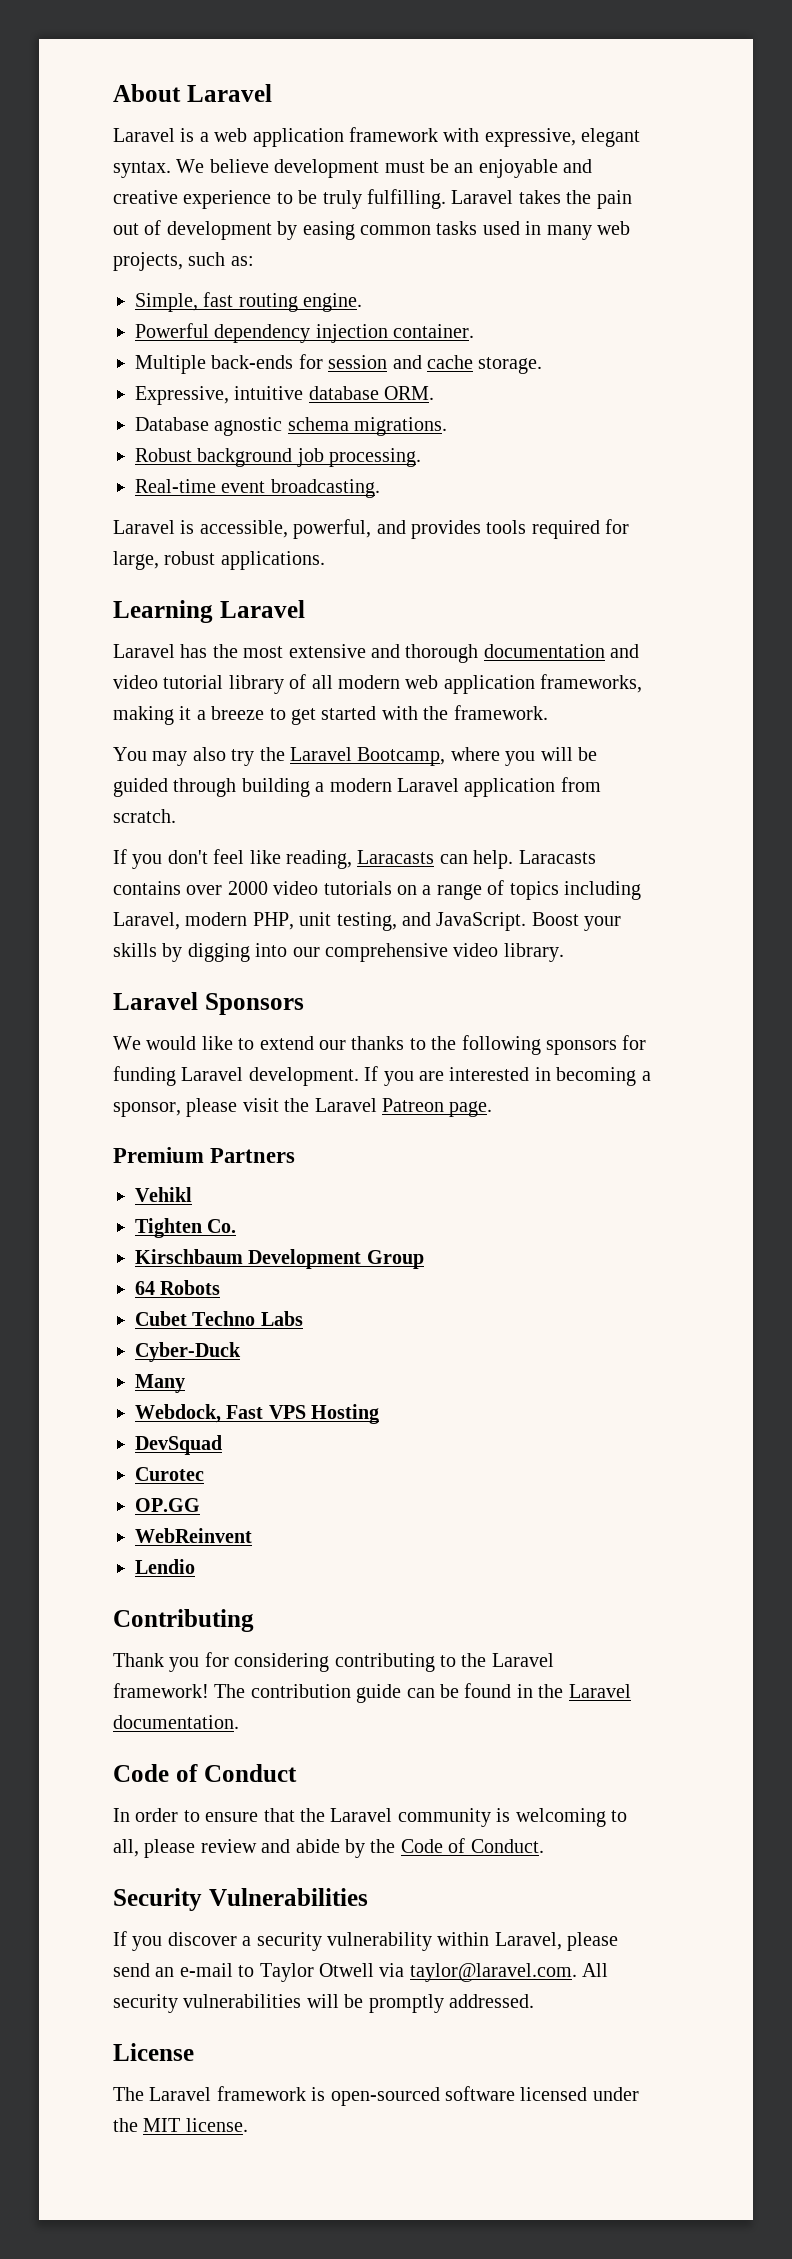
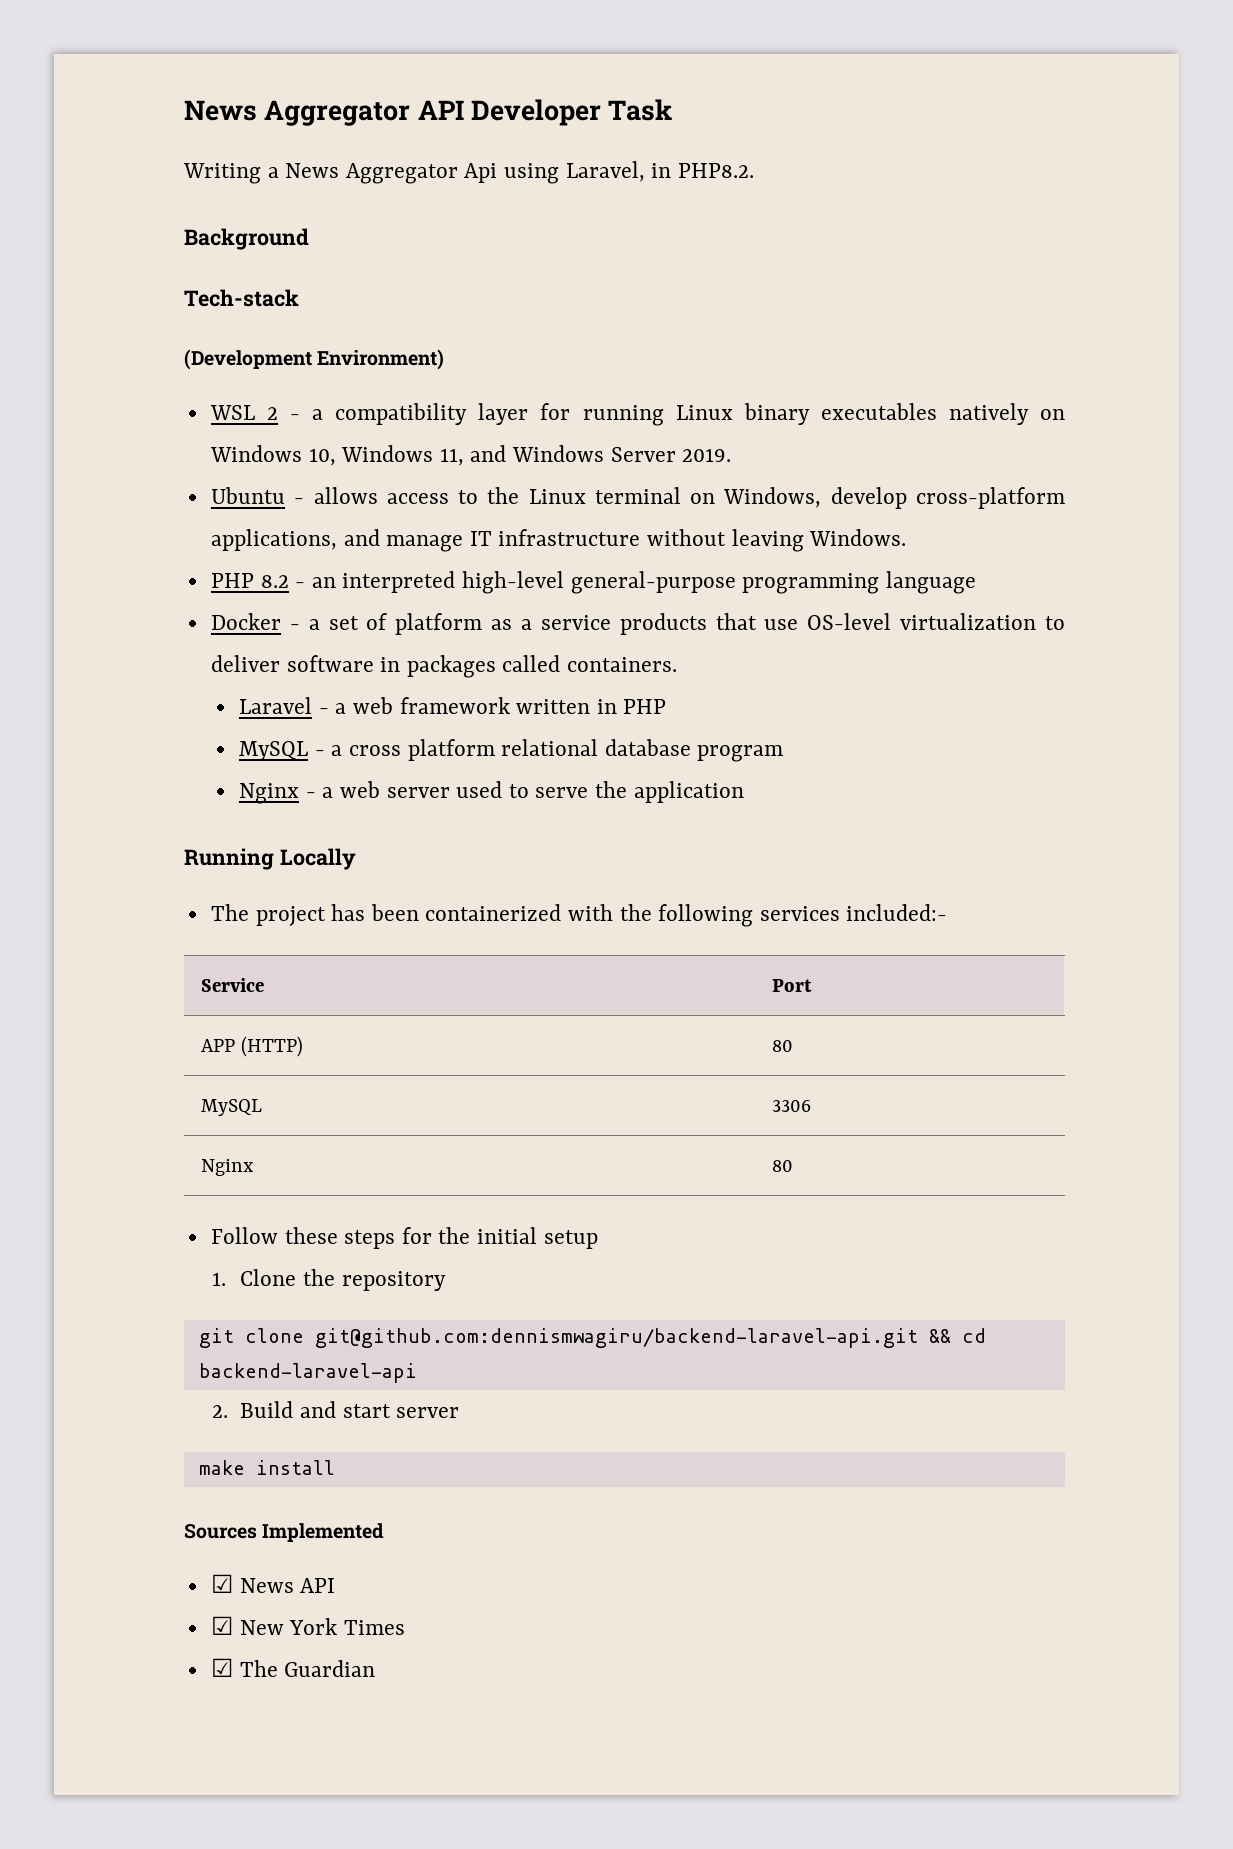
[113,84,272,102] [113,127,641,147] [113,159,593,178] [113,189,632,209] [113,220,630,240] [113,252,254,271] [135,292,363,312] [135,323,475,343] [135,354,543,374] [135,386,435,405] [135,417,448,436] [135,448,422,467] [135,479,380,498] [113,519,630,539] [113,551,325,570] [113,600,305,623] [113,644,640,663] [113,674,643,694] [113,705,548,725] [113,747,597,766] [113,777,601,797] [113,809,176,823] [113,849,596,869] [113,880,641,900] [113,912,622,931] [113,943,564,962] [113,992,304,1015] [113,1035,647,1055] [113,1066,651,1086] [113,1098,493,1117] [113,1147,296,1163] [135,1187,192,1202] [135,1218,237,1238] [135,1249,424,1269] [135,1280,221,1295] [135,1311,303,1326] [135,1342,241,1362] [135,1374,185,1393] [135,1404,380,1424] [135,1435,222,1455] [135,1467,204,1481] [135,1498,200,1512] [135,1528,252,1543] [135,1559,195,1574] [113,1609,254,1632] [113,1652,554,1672] [113,1683,631,1703] [113,1715,239,1729] [113,1764,297,1782] [113,1808,627,1827] [113,1838,544,1858] [113,1888,368,1911] [113,1931,619,1951] [113,1963,609,1982] [113,1994,534,2013] [113,2043,194,2061] [113,2086,639,2106] [113,2118,248,2132] About Laravel // Laravel is a web application framework with expressive, elegant syntax. We believe development must be an enjoyable and creative experience to be truly fulfilling. Laravel takes the pain out of development by easing common tasks used in many web projects, such as: // Simple, fast routing engine. // Powerful dependency injection container. // Multiple back-ends for session and cache storage. // Expressive, intuitive database ORM. // Database agnostic schema migrations. // Robust background job processing. // Real-time event broadcasting. // Laravel is accessible, powerful, and provides tools required for large, robust applications. // Learning Laravel // Laravel has the most extensive and thorough documentation and video tutorial library of all modern web application frameworks, making it a breeze to get started with the framework. // You may also try the Laravel Bootcamp, where you will be guided through building a modern Laravel application from scratch. // If you don't feel like reading, Laracasts can help. Laracasts contains over 2000 video tutorials on a range of topics including Laravel, modern PHP, unit testing, and JavaScript. Boost your skills by digging into our comprehensive video library. // Laravel Sponsors // We would like to extend our thanks to the following sponsors for funding Laravel development. If you are interested in becoming a sponsor, please visit the Laravel Patreon page. // Premium Partners // Vehikl // Tighten Co. // Kirschbaum Development Group // 64 Robots // Cubet Techno Labs // Cyber-Duck // Many // Webdock, Fast VPS Hosting // DevSquad // Curotec // OP.GG // WebReinvent // Lendio // Contributing // Thank you for considering contributing to the Laravel framework! The contribution guide can be found in the Laravel documentation. // Code of Conduct // In order to ensure that the Laravel community is welcoming to all, please review and abide by the Code of Conduct. // Security Vulnerabilities // If you discover a security vulnerability within Laravel, please send an e-mail to Taylor Otwell via taylor@laravel.com. All security vulnerabilities will be promptly addressed. // License // The Laravel framework is open-sourced software licensed under the MIT license. -> [184,99,673,126] [183,161,754,184] [184,228,309,250] [184,289,299,307] [184,349,445,370] [209,403,1065,426] [209,445,732,466] [210,487,1065,509] [210,529,907,552] [210,571,976,594] [210,613,1065,635] [210,655,678,678] [239,697,667,714] [239,739,784,762] [239,781,744,804] [184,848,356,870] [210,904,948,927] [200,978,264,992] [771,979,812,992] [200,1036,303,1057] [771,1040,793,1052] [200,1099,262,1116] [771,1100,811,1112] [200,1159,253,1176] [771,1160,793,1172] [210,1227,598,1249] [212,1269,446,1291] [198,1328,986,1348] [198,1363,417,1383] [212,1401,460,1418] [198,1460,335,1475] [184,1523,385,1542] [210,1574,336,1593] [210,1616,405,1635] [210,1658,376,1677] News Aggregator API Developer Task // Writing a News Aggregator Api using Laravel, in PHP8.2. // Background // Tech-stack // (Development Environment) // WSL 2 - a compatibility layer for running Linux binary executables natively on Windows 10, Windows 11, and Windows Server 2019. // Ubuntu - allows access to the Linux terminal on Windows, develop cross-platform applications, and manage IT infrastructure without leaving Windows. // PHP 8.2 - an interpreted high-level general-purpose programming language // Docker - a set of platform as a service products that use OS-level virtualization to deliver software in packages called containers. // Laravel - a web framework written in PHP // MySQL - a cross platform relational database program // Nginx - a web server used to serve the application // Running Locally // The project has been containerized with the following services included:- // Service | Port // APP (HTTP) | 80 // MySQL | 3306 // Nginx | 80 // Follow these steps for the initial setup // 1. Clone the repository // git clone git@github.com:dennismwagiru/backend-laravel-api.git && cd backend-laravel-api // 2. Build and start server // make install // Sources Implemented // ☑ News API // ☑ New York Times // ☑ The Guardian

